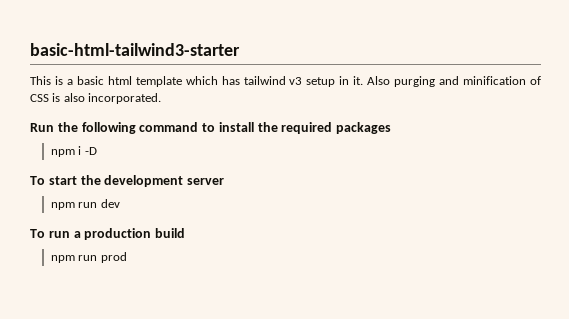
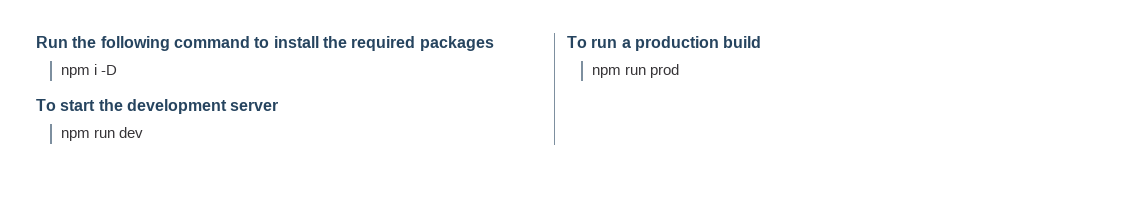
[30,43,240,56] [30,76,541,87] [30,93,162,104] basic-html-tailwind3-starter // This is a basic html template which has tailwind v3 setup in it. Also purging and minification of CSS is also incorporated. // -> (36, 42) none

